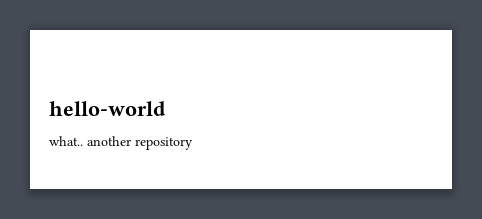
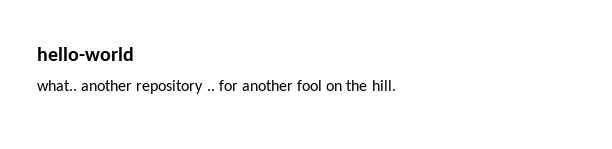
(193, 143) none -> [206,80,396,91] .. for another fool on the hill.

